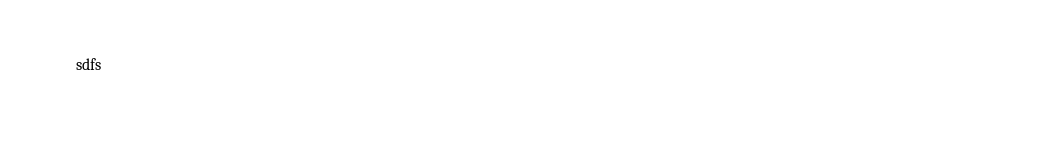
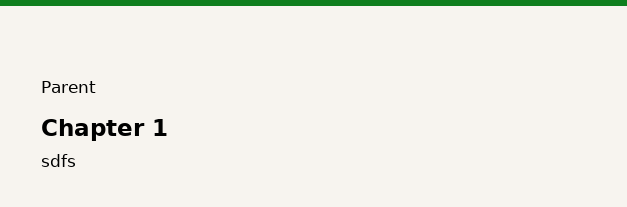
(76, 64) none -> [41,81,96,93] [41,119,168,141] Parent // Chapter 1 //

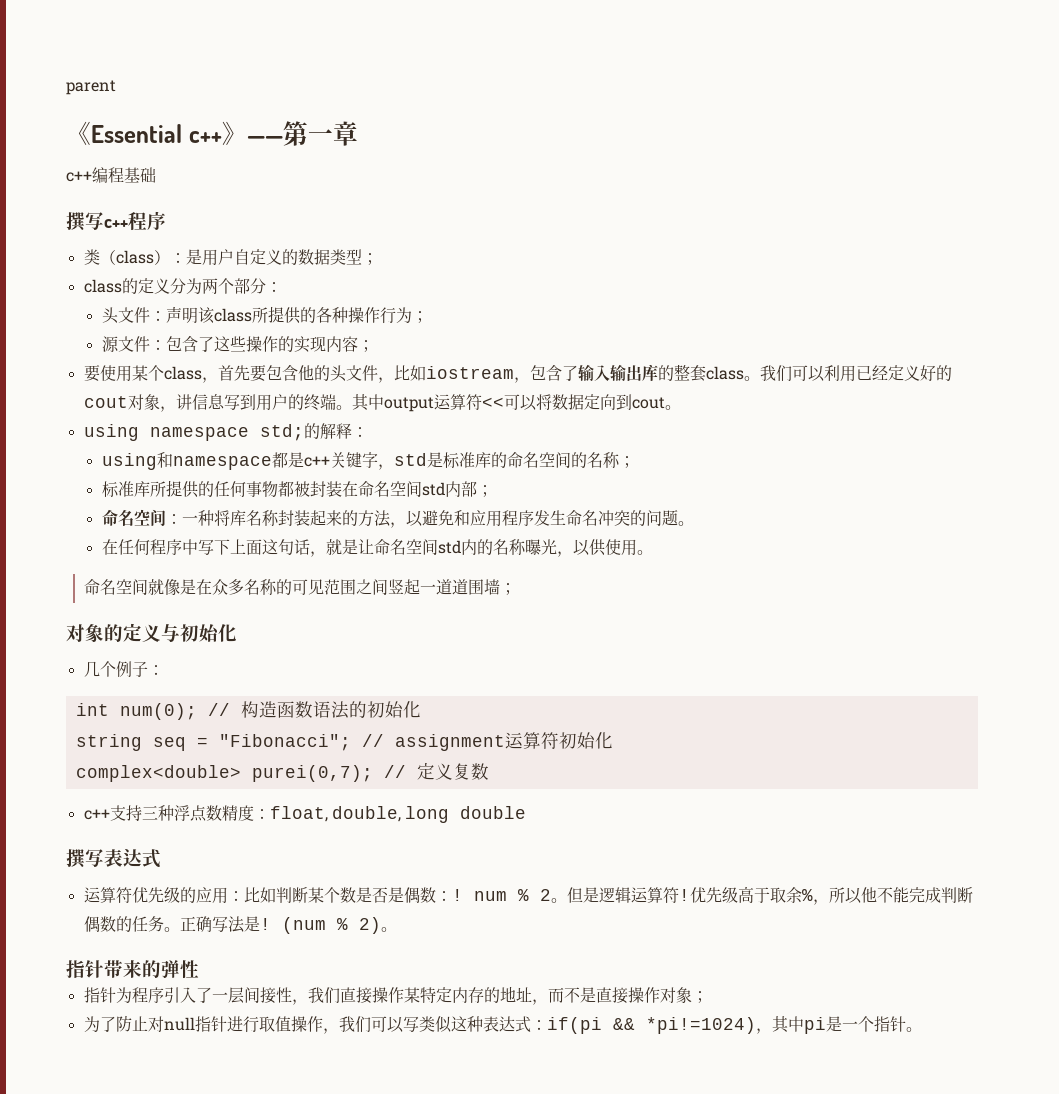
[41,81,96,93] [41,119,168,141] [41,154,76,167] Parent // Chapter 1 // sdfs -> [66,80,116,95] [66,121,358,146] [66,167,156,183] [66,211,166,231] [83,249,378,266] [83,278,282,294] [101,306,428,324] [101,336,374,353] [83,364,952,383] [83,394,681,412] [83,423,368,441] [101,452,635,470] [101,480,493,498] [101,509,694,528] [101,539,653,557] [84,579,517,596] [66,623,237,642] [83,661,164,677] [75,701,421,720] [75,732,613,751] [75,762,489,782] [83,805,527,823] [66,849,161,868] [83,886,973,905] [83,916,397,934] [66,960,199,979] [83,986,708,1005] [83,1015,922,1034] parent // 《Essential c++》——第一章 // c++编程基础 // 撰写c++程序 // 类（class）：是用户自定义的数据类型； // class的定义分为两个部分： // 头文件：声明该class所提供的各种操作行为； // 源文件：包含了这些操作的实现内容； // 要使用某个class，首先要包含他的头文件，比如iostream，包含了输入输出库的整套class。我们可以利用已经定义好的cout对象，讲信息写到用户的终端。其中output运算符<<可以将数据定向到cout。 // using namespace std;的解释： // using和namespace都是c++关键字，std是标准库的命名空间的名称； // 标准库所提供的任何事物都被封装在命名空间std内部； // 命名空间：一种将库名称封装起来的方法，以避免和应用程序发生命名冲突的问题。 // 在任何程序中写下上面这句话，就是让命名空间std内的名称曝光，以供使用。 // 命名空间就像是在众多名称的可见范围之间竖起一道道围墙； // 对象的定义与初始化 // 几个例子： // int num(0); // 构造函数语法的初始化 // string seq = "Fibonacci"; // assignment运算符初始化 // complex<double> purei(0,7); // 定义复数 // c++支持三种浮点数精度：float, double, long double // 撰写表达式 // 运算符优先级的应用：比如判断某个数是否是偶数：! num % 2。但是逻辑运算符!优先级高于取余%，所以他不能完成判断偶数的任务。正确写法是! (num % 2)。 // 指针带来的弹性 // 指针为程序引入了一层间接性，我们直接操作某特定内存的地址，而不是直接操作对象； // 为了防止对null指针进行取值操作，我们可以写类似这种表达式：if(pi && *pi!=1024)，其中pi是一个指针。

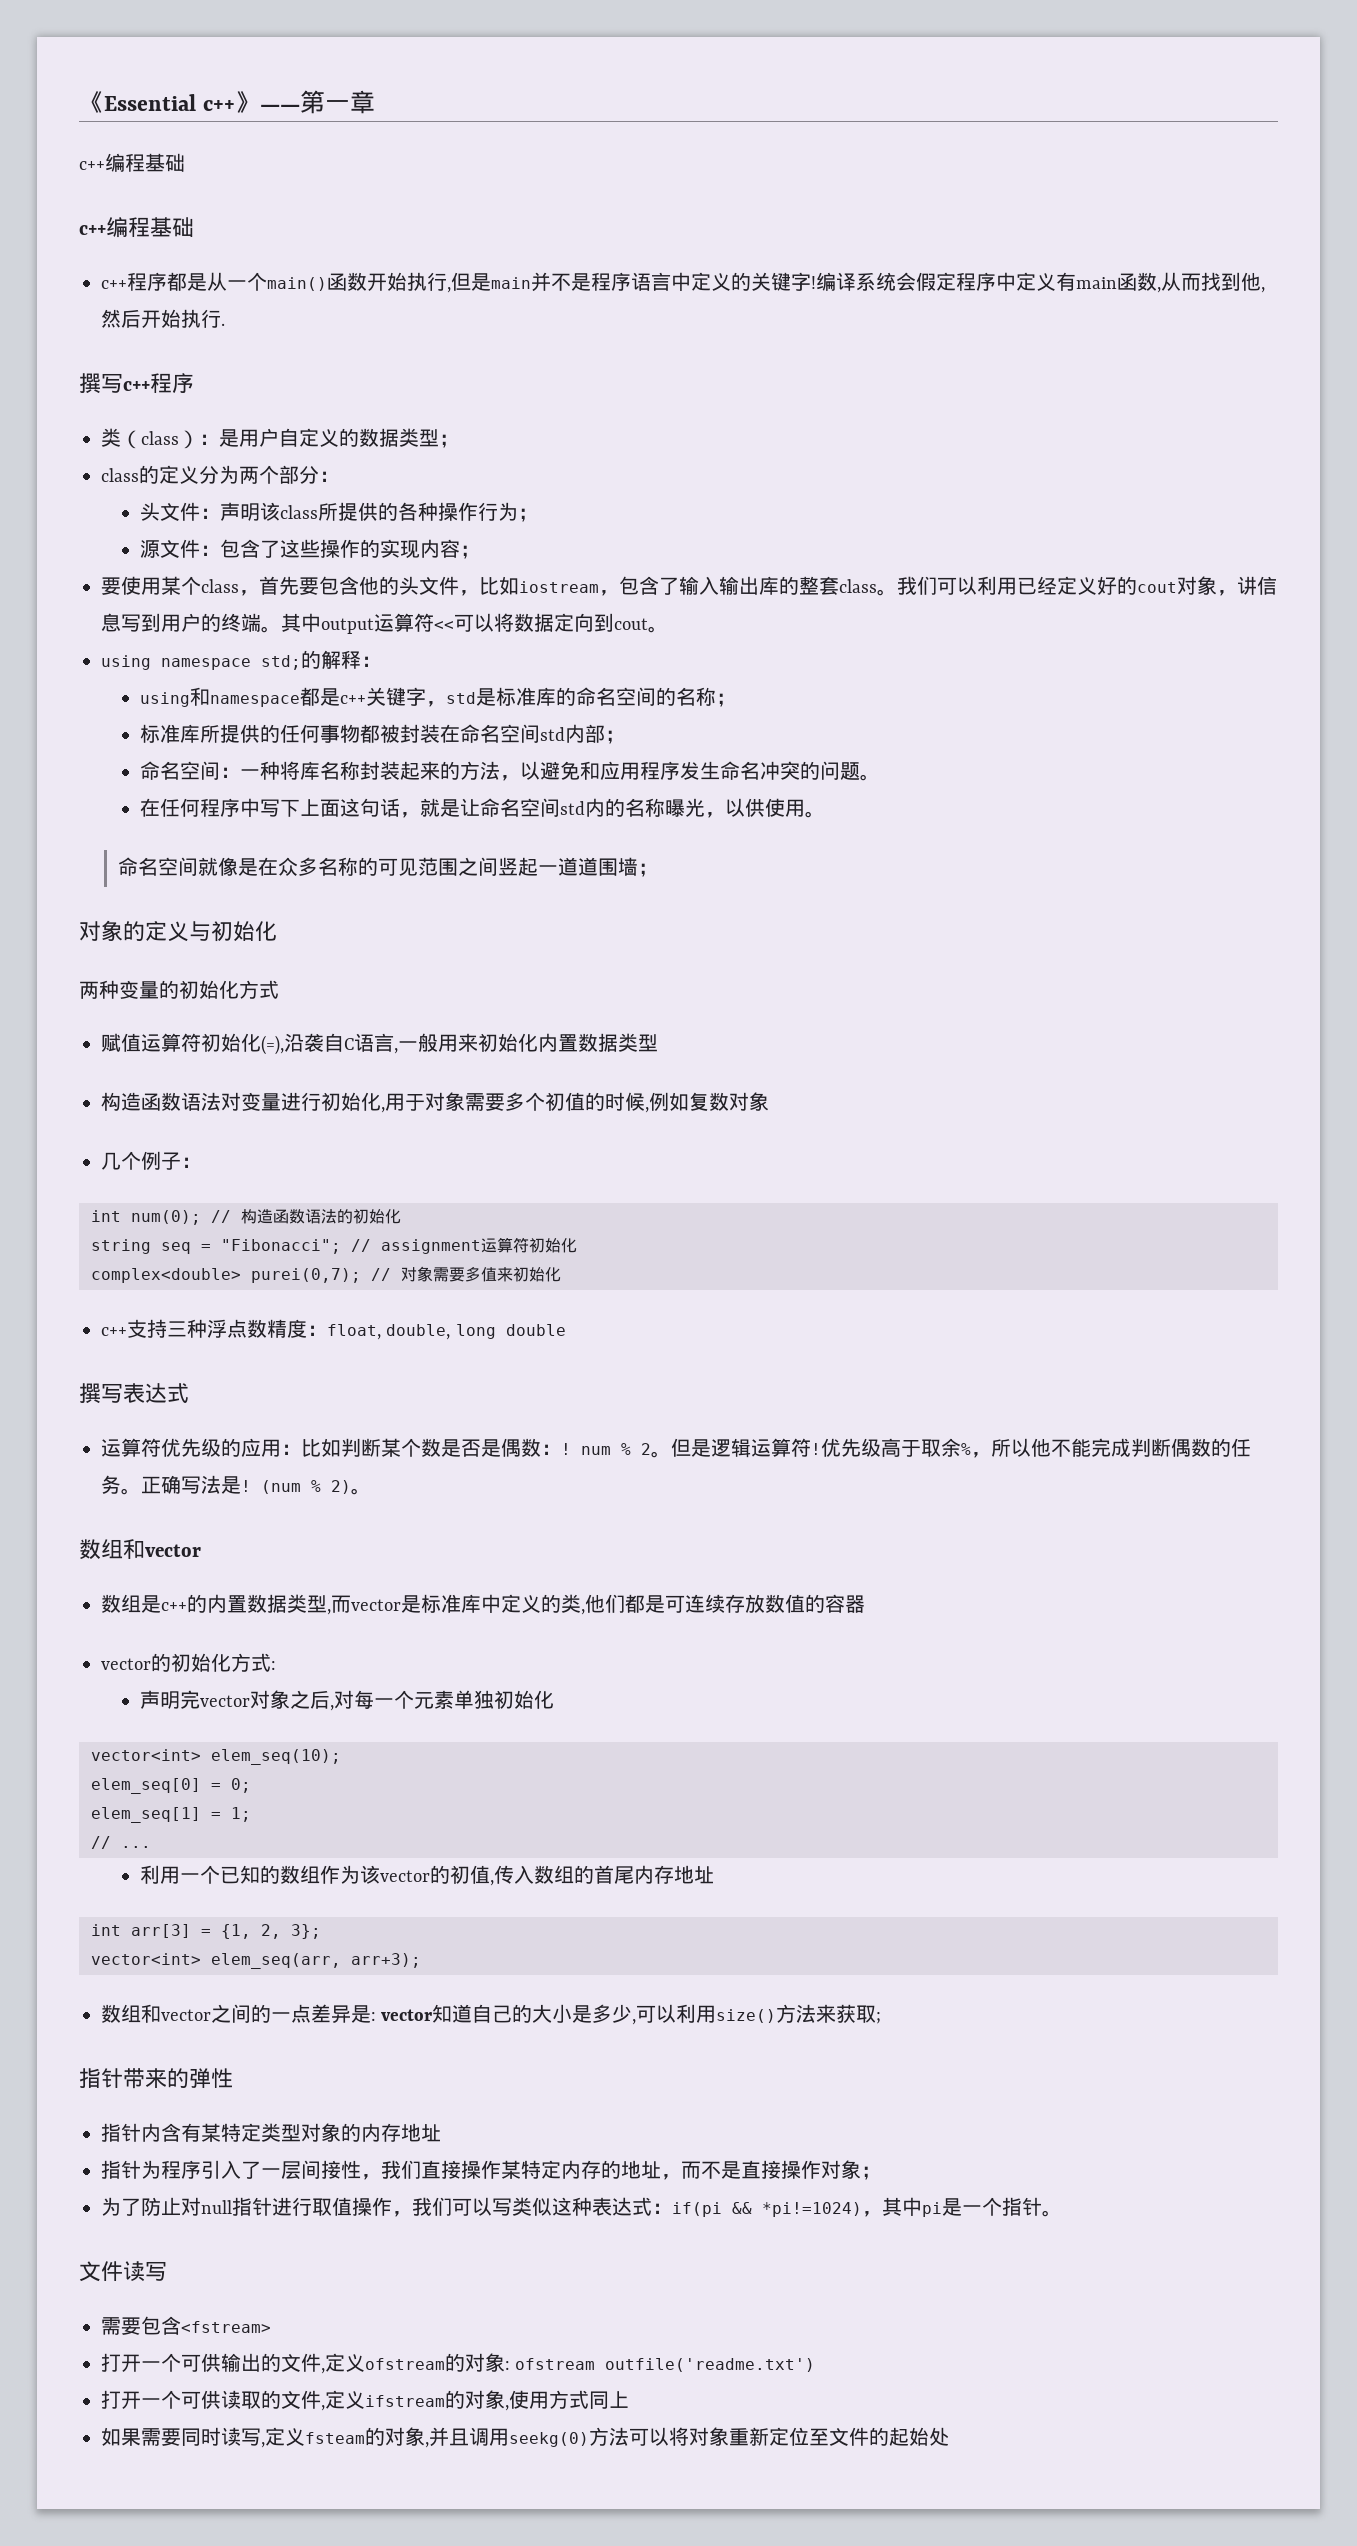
[66,80,116,95] parent // -> (79, 102) none
(156, 175) none -> [79,217,194,238] [101,272,1265,293] [101,309,225,328] // c++编程基础 // c++程序都是从一个main()函数开始执行,但是main并不是程序语言中定义的关键字!编译系统会假定程序中定义有main函数,从而找到他,然后开始执行.
(237, 633) none -> [79,980,279,999] [101,1033,658,1055] [101,1092,769,1113] // 两种变量的初始化方式 // 赋值运算符初始化(=),沿袭自C语言,一般用来初始化内置数据类型 // 构造函数语法对变量进行初始化,用于对象需要多个初值的时候,例如复数对象
[416,762,489,780] 定义复数 -> [401,1266,561,1282] 对象需要多值来初始化
[66,960,199,979] 指针带来的弹性 -> [79,1539,201,1560] [101,1594,865,1615] [101,1653,276,1672] [139,1690,554,1711] [91,1749,341,1765] [91,1778,251,1794] [91,1807,251,1823] [91,1836,151,1849] [139,1865,714,1886] [91,1924,321,1939] [91,1953,421,1969] [101,2004,882,2025] [79,2068,233,2089] [101,2123,441,2142] 数组和vector // 数组是c++的内置数据类型,而vector是标准库中定义的类,他们都是可连续存放数值的容器 // vector的初始化方式: // 声明完vector对象之后,对每一个元素单独初始化 // vector<int> elem_seq(10); // elem_seq[0] = 0; // elem_seq[1] = 1; // // ... // 利用一个已知的数组作为该vector的初值,传入数组的首尾内存地址 // int arr[3] = {1, 2, 3}; // vector<int> elem_seq(arr, arr+3); // 数组和vector之间的一点差异是: vector知道自己的大小是多少,可以利用size()方法来获取; // 指针带来的弹性 // 指针内含有某特定类型对象的内存地址
(922, 1029) none -> [79,2261,167,2282] [101,2316,271,2335] [101,2353,816,2374] [101,2390,629,2411] [101,2427,949,2448] // 文件读写 // 需要包含<fstream> // 打开一个可供输出的文件,定义ofstream的对象: ofstream outfile('readme.txt') // 打开一个可供读取的文件,定义ifstream的对象,使用方式同上 // 如果需要同时读写,定义fsteam的对象,并且调用seekg(0)方法可以将对象重新定位至文件的起始处

